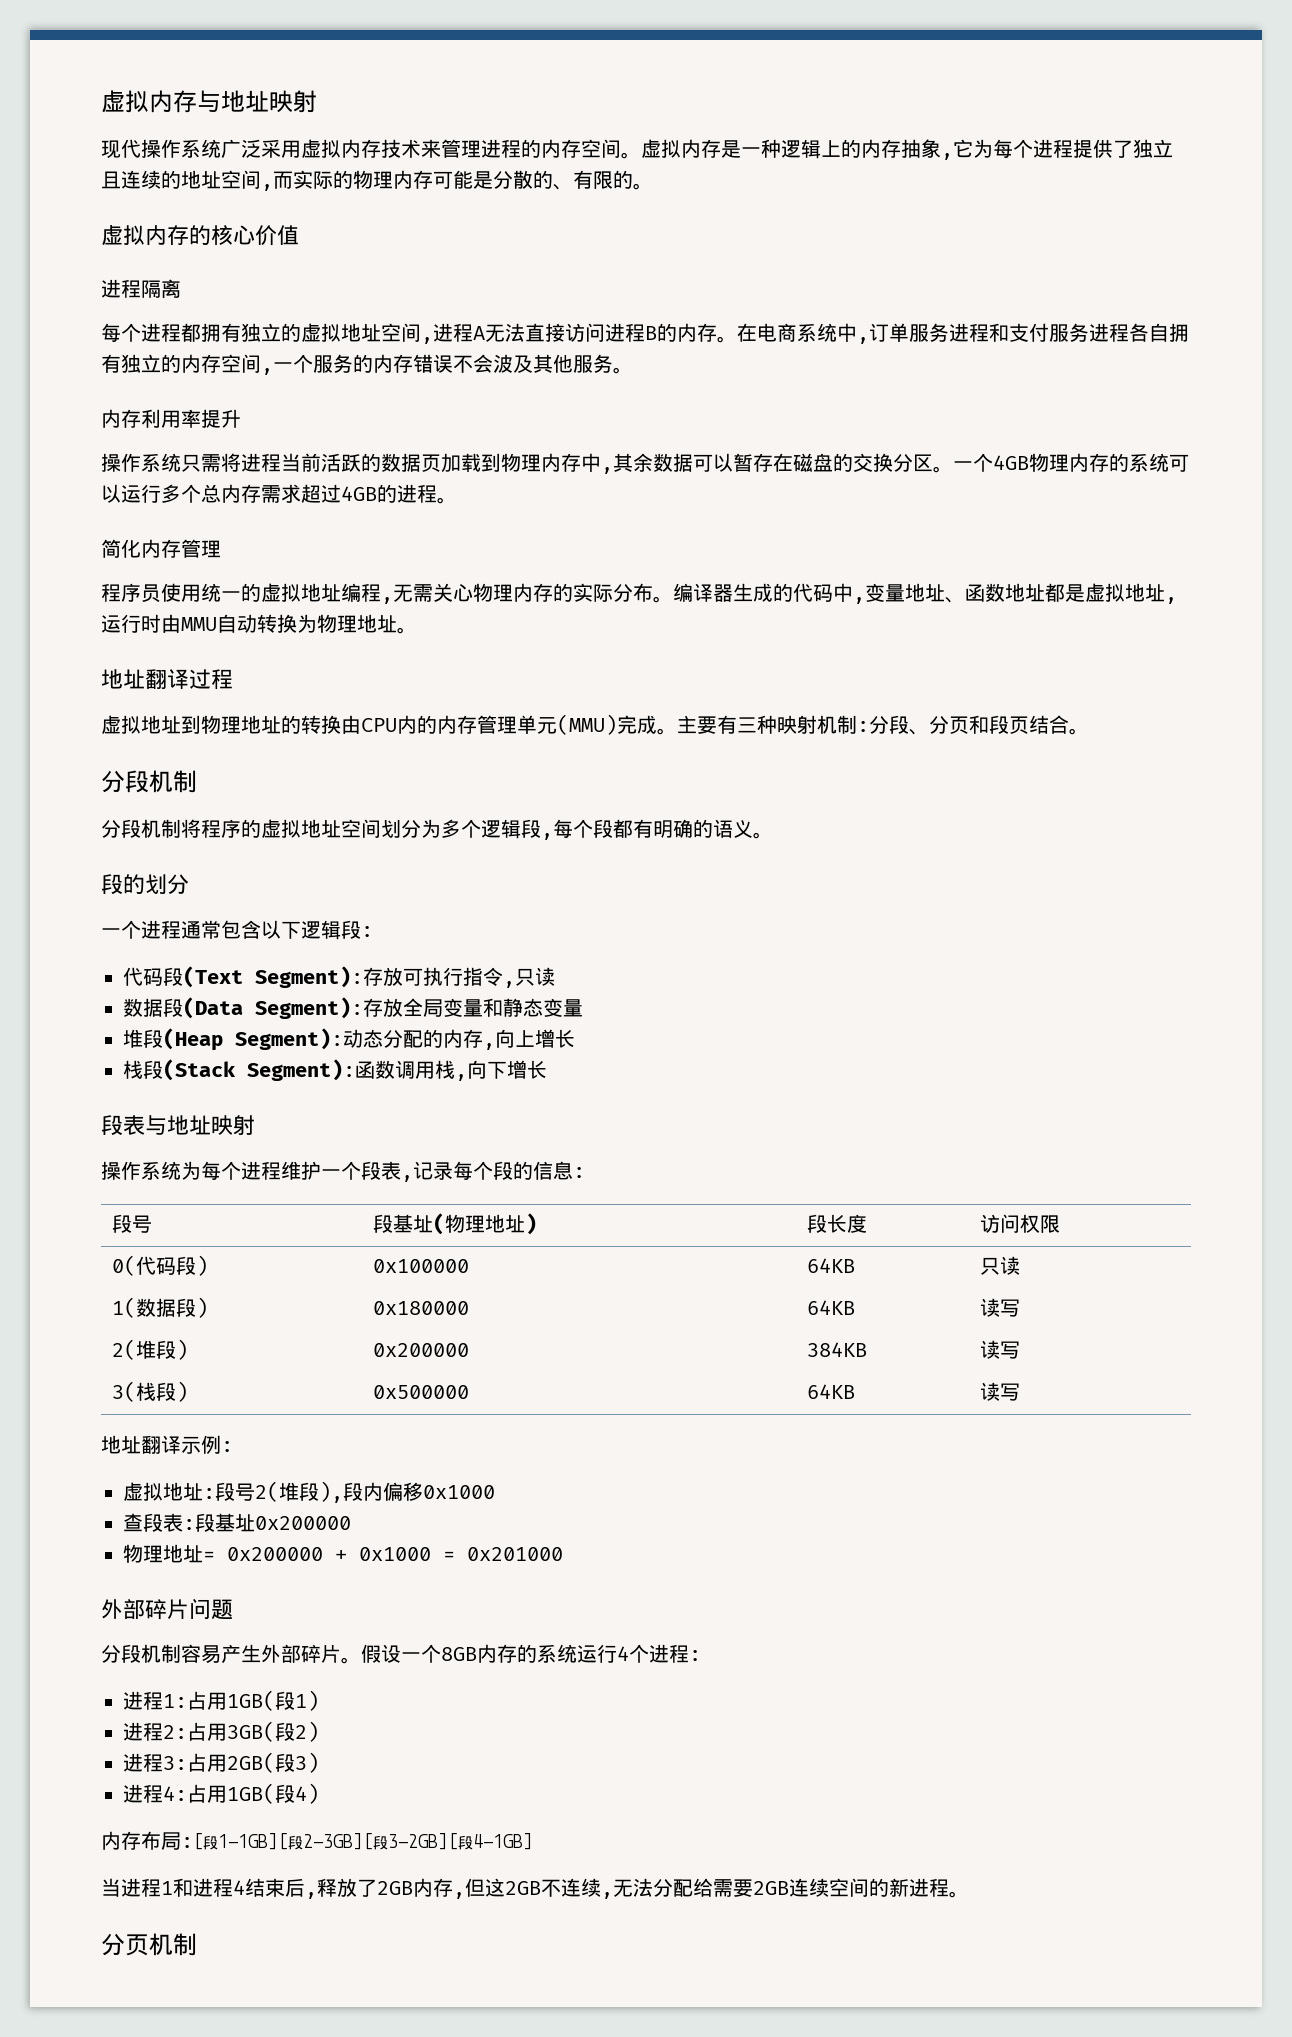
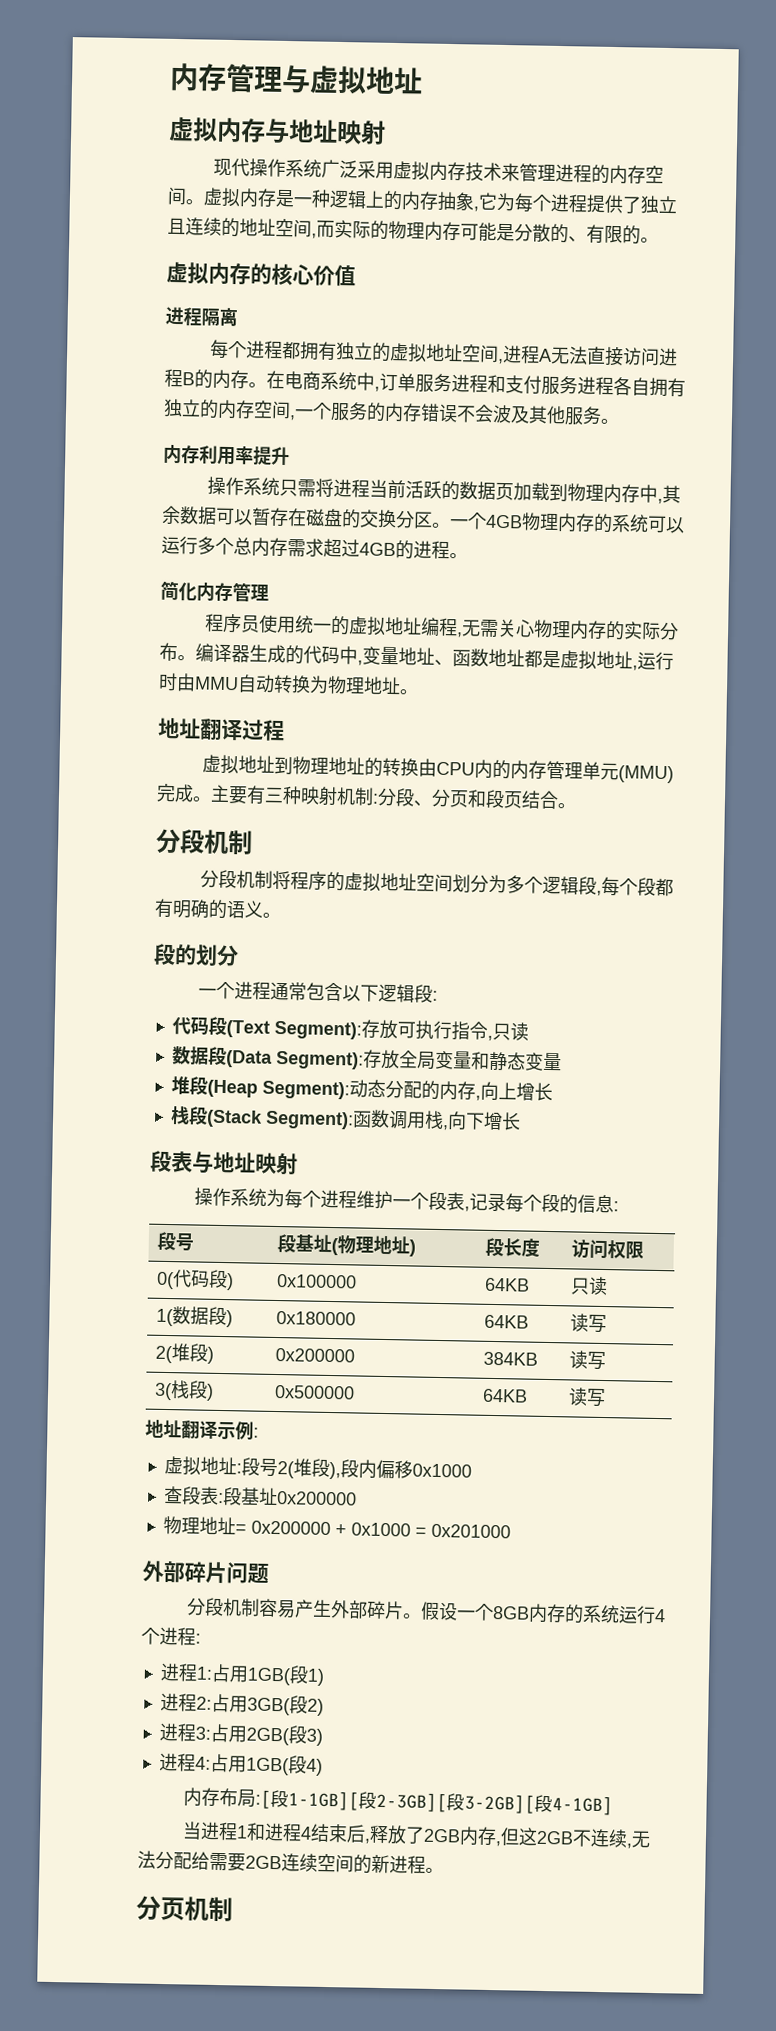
(101, 101) none -> [169,62,423,95] 内存管理与虚拟地址 //

